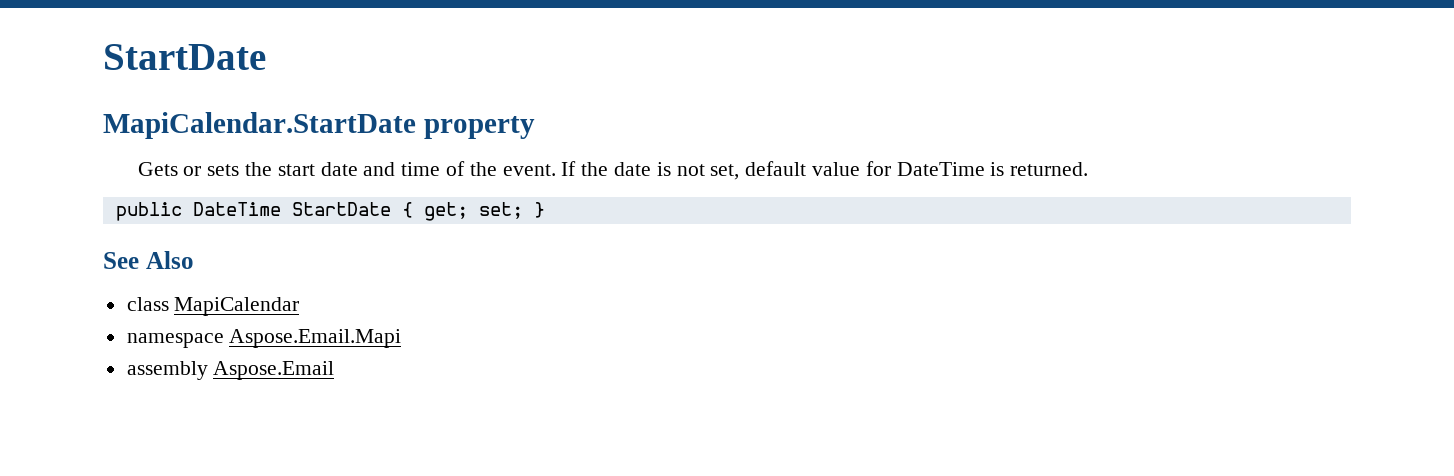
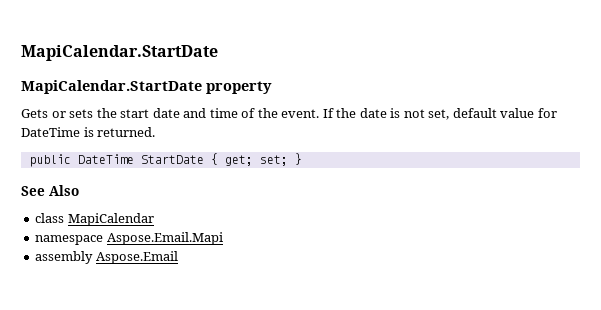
[103,44,266,70] StartDate -> [21,45,218,61] MapiCalendar.StartDate

